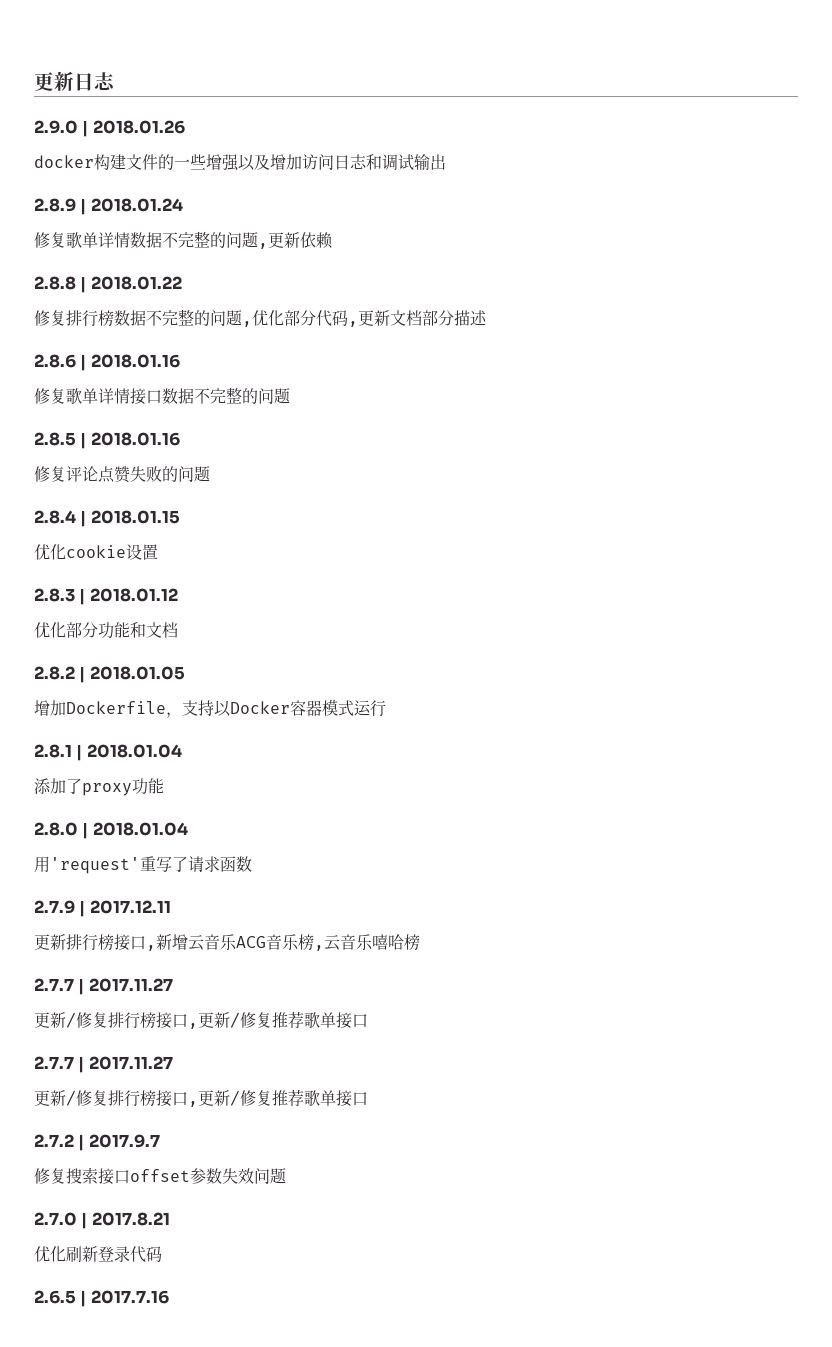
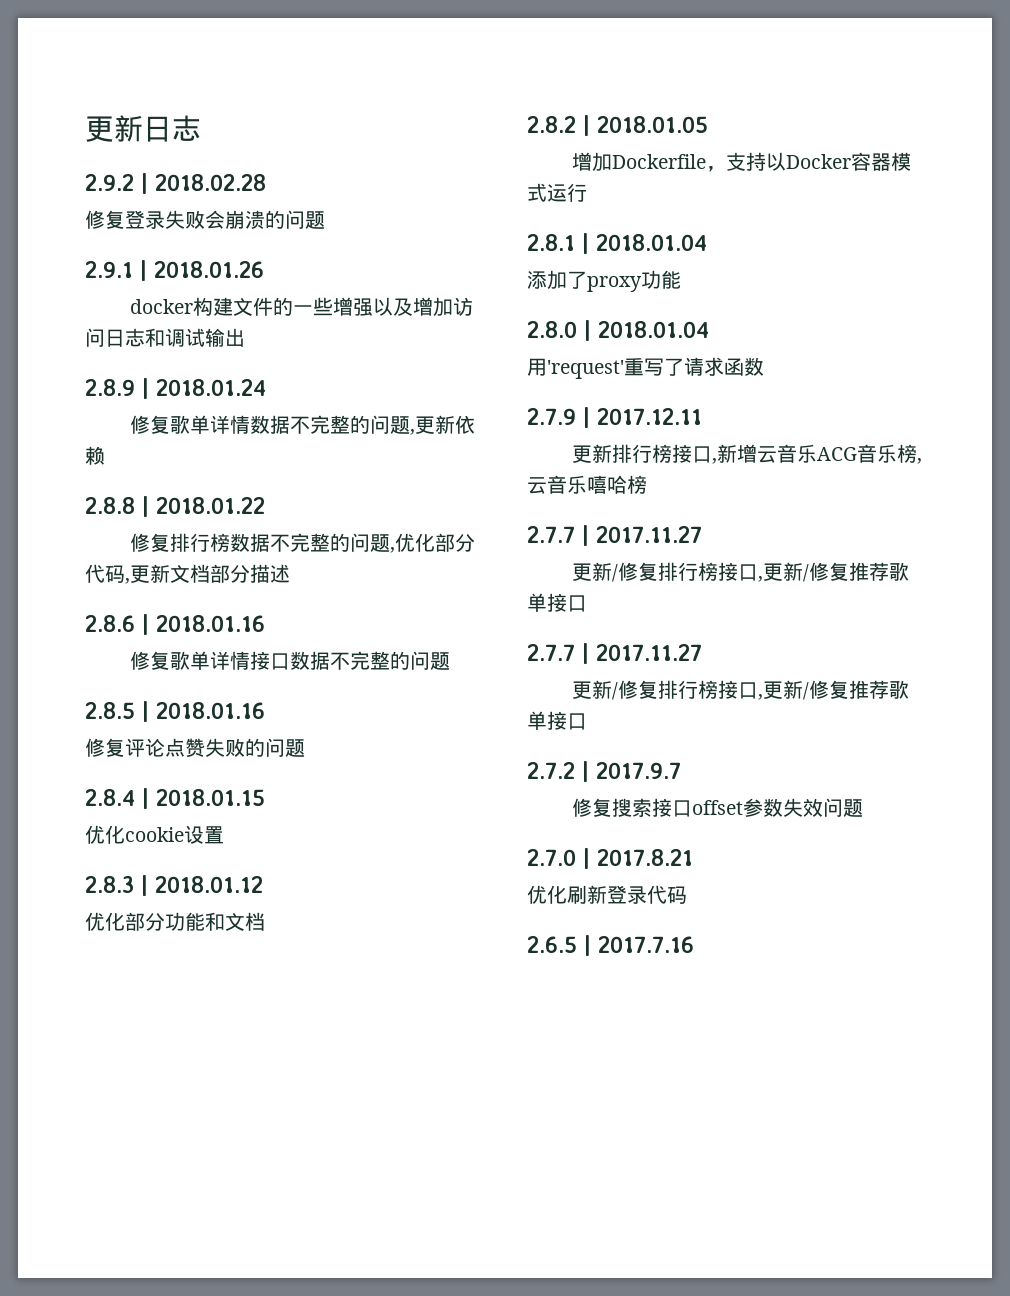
[34,120,78,134] 2.9.0 -> [85,173,266,194] [85,210,325,229] [85,261,133,278] 2.9.2 | 2018.02.28 // 修复登录失败会崩溃的问题 // 2.9.1

